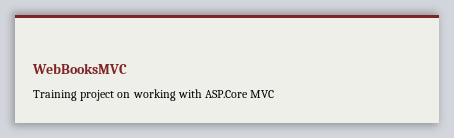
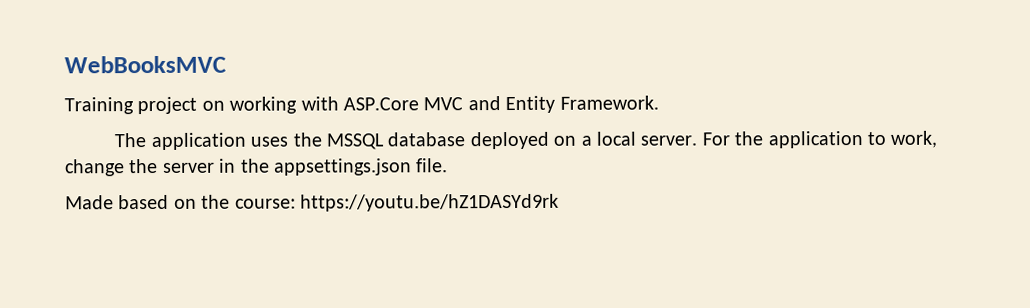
(275, 94) none -> [467,95,659,114] [114,130,938,151] [65,158,449,177] [65,193,559,212] and Entity Framework. // The application uses the MSSQL database deployed on a local server. For the application to work, change the server in the appsettings.json file. // Made based on the course: https://youtu.be/hZ1DASYd9rk

